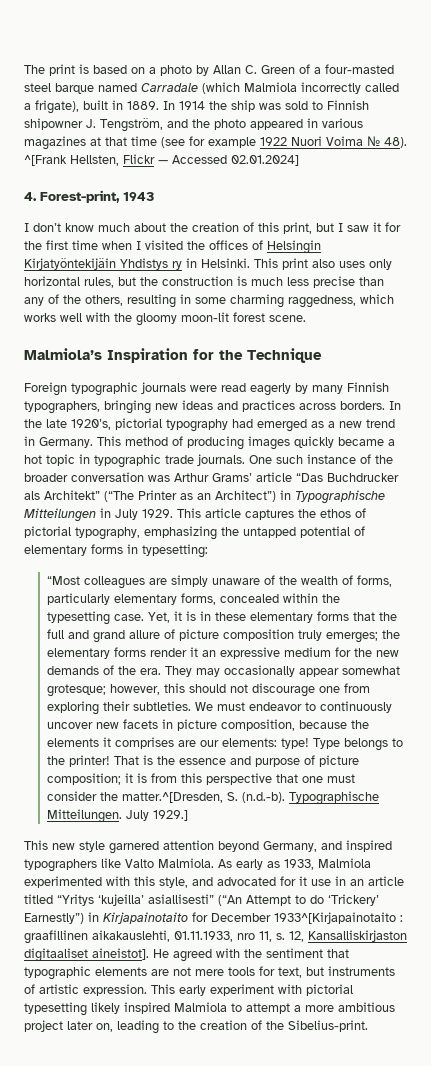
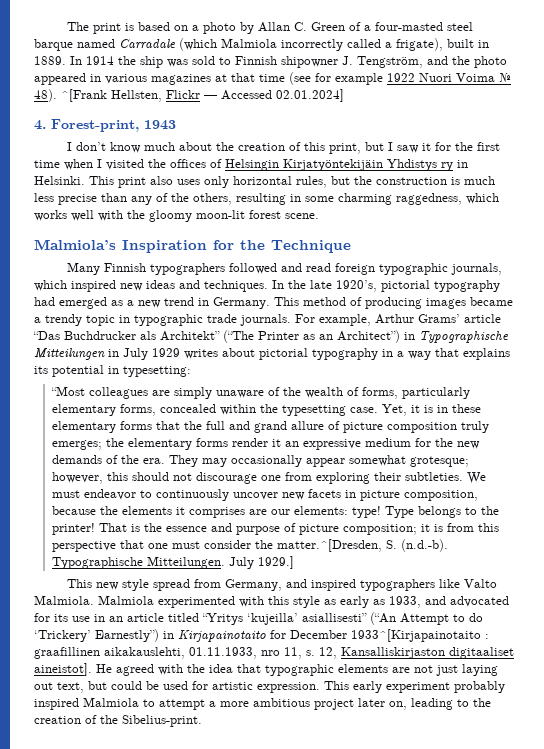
[24,382,389,396] [24,400,385,414] Foreign typographic journals were read eagerly by many Finnish typographers, bringing new ideas and practices across borders. -> [66,262,502,275] [34,280,268,292] Many Finnish typographers followed and read foreign typographic journals, which inspired new ideas and techniques.
[294,436,334,448] quickly -> (466, 303) none
[24,455,42,464] hot -> [45,314,82,326] trendy
[249,454,393,464] [24,472,170,482] One such instance of the broader conversation was -> [295,314,371,326] For example,
[142,508,366,520] [24,526,365,540] [24,544,123,556] 1929. This article captures the ethos of pictorial typography, emphasizing the untapped potential of elementary forms -> [152,348,510,360] [34,365,104,377] 1929 writes about pictorial typography in a way that explains its potential
[109,840,259,854] garnered attention beyond -> [152,579,221,591] spread from
[218,858,371,870] [24,876,188,888] As early as 1933, Malmiola experimented with this style, -> [98,595,421,608] Malmiola experimented with this style as early as 1933,
[299,876,307,886] it -> [54,614,68,622] its
[266,948,323,958] sentiment -> [209,664,233,673] idea
[195,966,395,978] [24,984,35,994] mere tools for text, but instruments of -> [436,664,498,676] [34,681,208,693] just laying out text, but could be used for
[278,984,353,996] [24,1002,120,1016] with pictorial typesetting likely -> [454,681,505,693] probably

